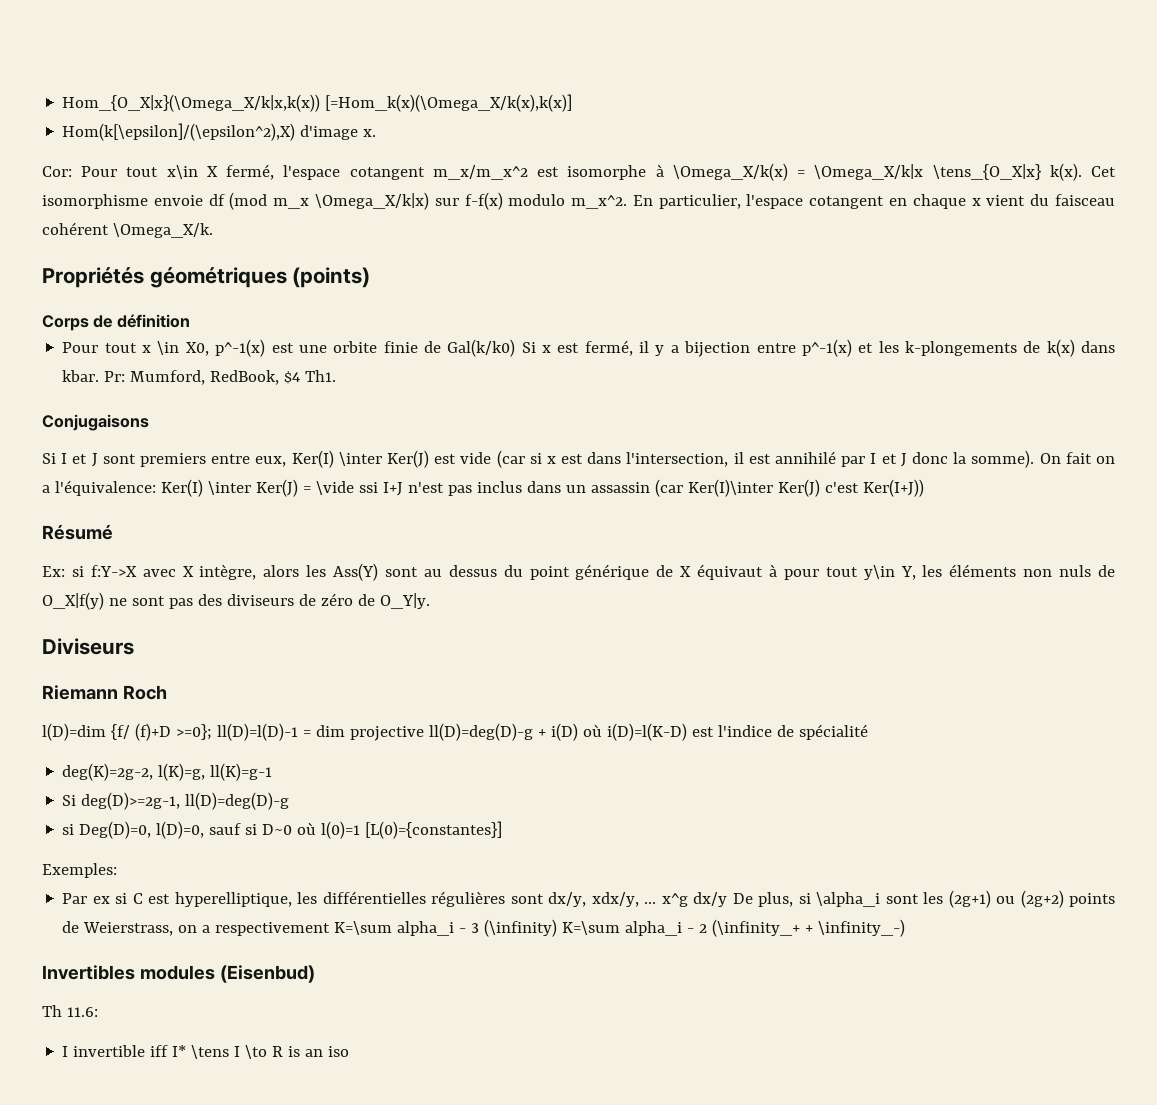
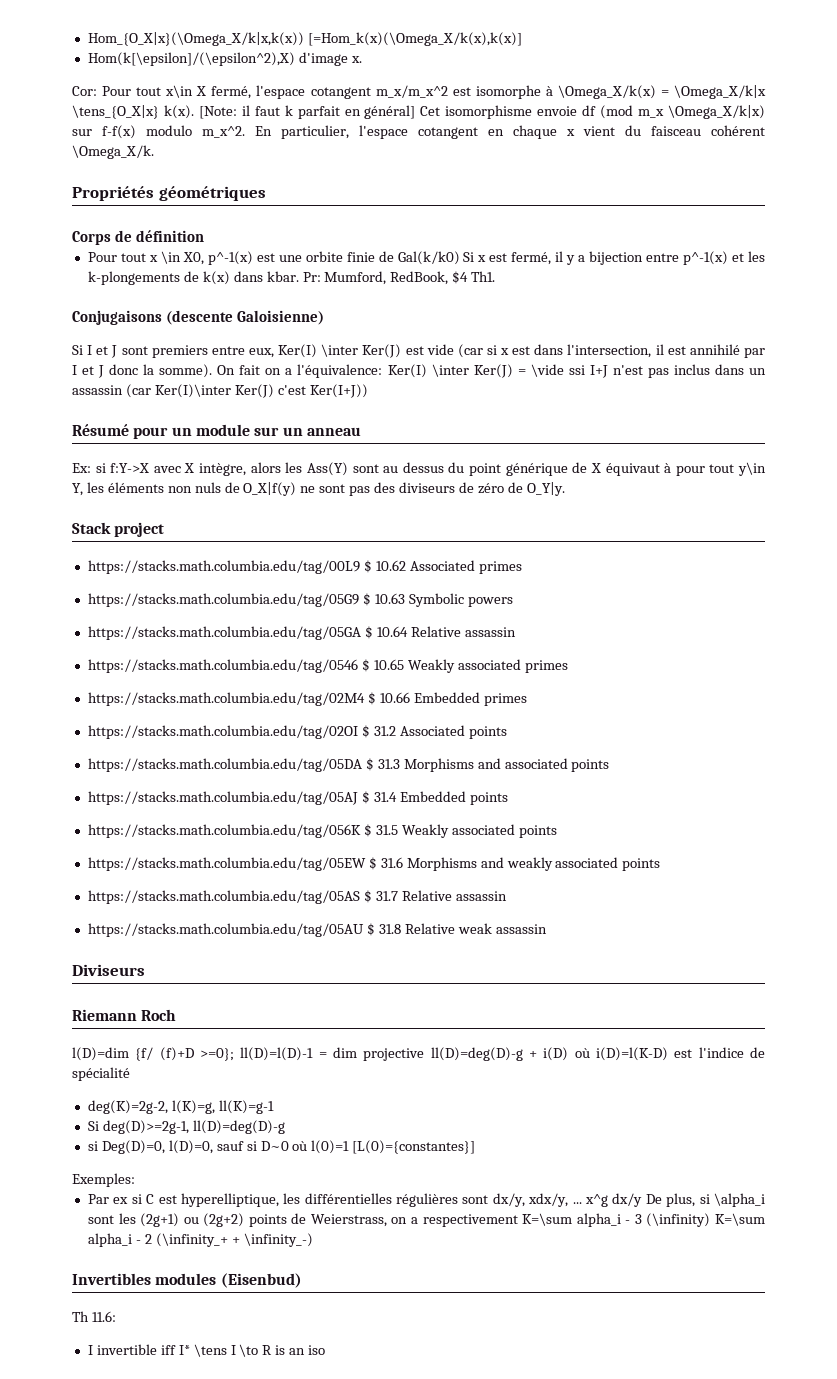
(1082, 172) none -> [198,105,416,119] [Note: il faut k parfait en général]
[292,267,371,288] (points) -> (266, 193) none
(149, 422) none -> [166,310,325,325] (descente Galoisienne)
(113, 532) none -> [133,424,361,439] pour un module sur un anneau
(430, 601) none -> [72,522,165,537] [87,560,522,574] [87,593,513,607] [87,626,516,640] [87,659,568,673] [87,692,527,706] [87,725,507,739] [87,758,610,772] [87,791,508,805] [87,824,557,838] [87,857,661,871] [87,890,507,904] [87,923,547,937] // Stack project // https://stacks.math.columbia.edu/tag/00L9 $ 10.62 Associated primes // https://stacks.math.columbia.edu/tag/05G9 $ 10.63 Symbolic powers // https://stacks.math.columbia.edu/tag/05GA $ 10.64 Relative assassin // https://stacks.math.columbia.edu/tag/0546 $ 10.65 Weakly associated primes // https://stacks.math.columbia.edu/tag/02M4 $ 10.66 Embedded primes // https://stacks.math.columbia.edu/tag/02OI $ 31.2 Associated points // https://stacks.math.columbia.edu/tag/05DA $ 31.3 Morphisms and associated points // https://stacks.math.columbia.edu/tag/05AJ $ 31.4 Embedded points // https://stacks.math.columbia.edu/tag/056K $ 31.5 Weakly associated points // https://stacks.math.columbia.edu/tag/05EW $ 31.6 Morphisms and weakly associated points // https://stacks.math.columbia.edu/tag/05AS $ 31.7 Relative assassin // https://stacks.math.columbia.edu/tag/05AU $ 31.8 Relative weak assassin

